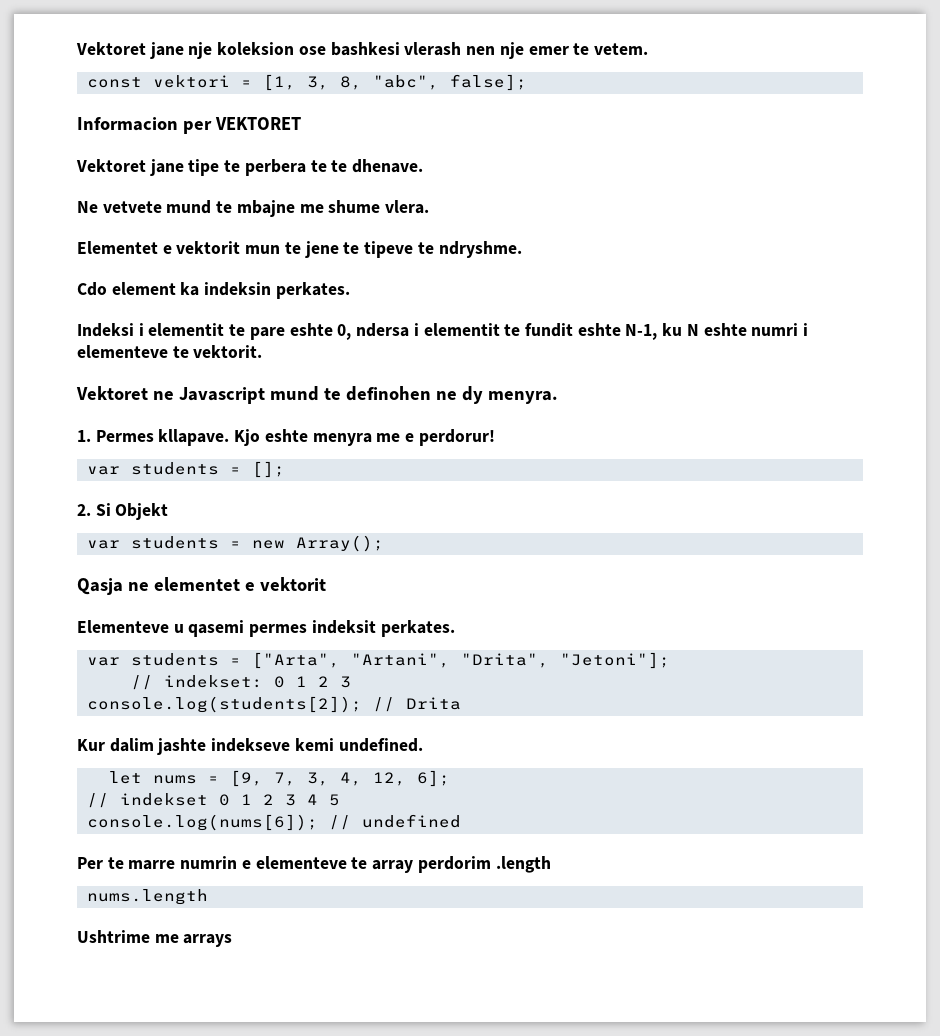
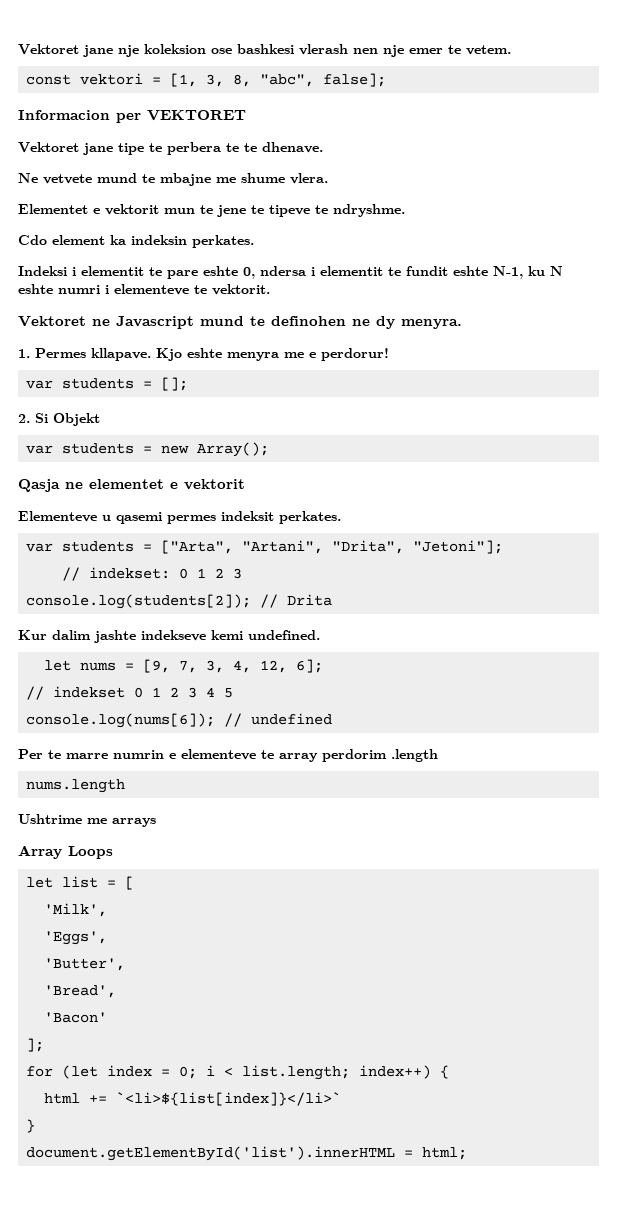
(233, 940) none -> [18,845,113,859] [25,876,134,890] [43,903,107,917] [43,931,107,945] [43,958,125,971] [43,985,116,998] [43,1012,107,1023] [25,1038,44,1052] [25,1065,449,1080] [43,1092,341,1106] [25,1119,35,1133] [25,1146,467,1161] // Array Loops // let list = [ // 'Milk', // 'Eggs', // 'Butter', // 'Bread', // 'Bacon' // ]; // for (let index = 0; i < list.length; index++) { // html += `<li>${list[index]}</li>` // } // document.getElementById('list').innerHTML = html;

